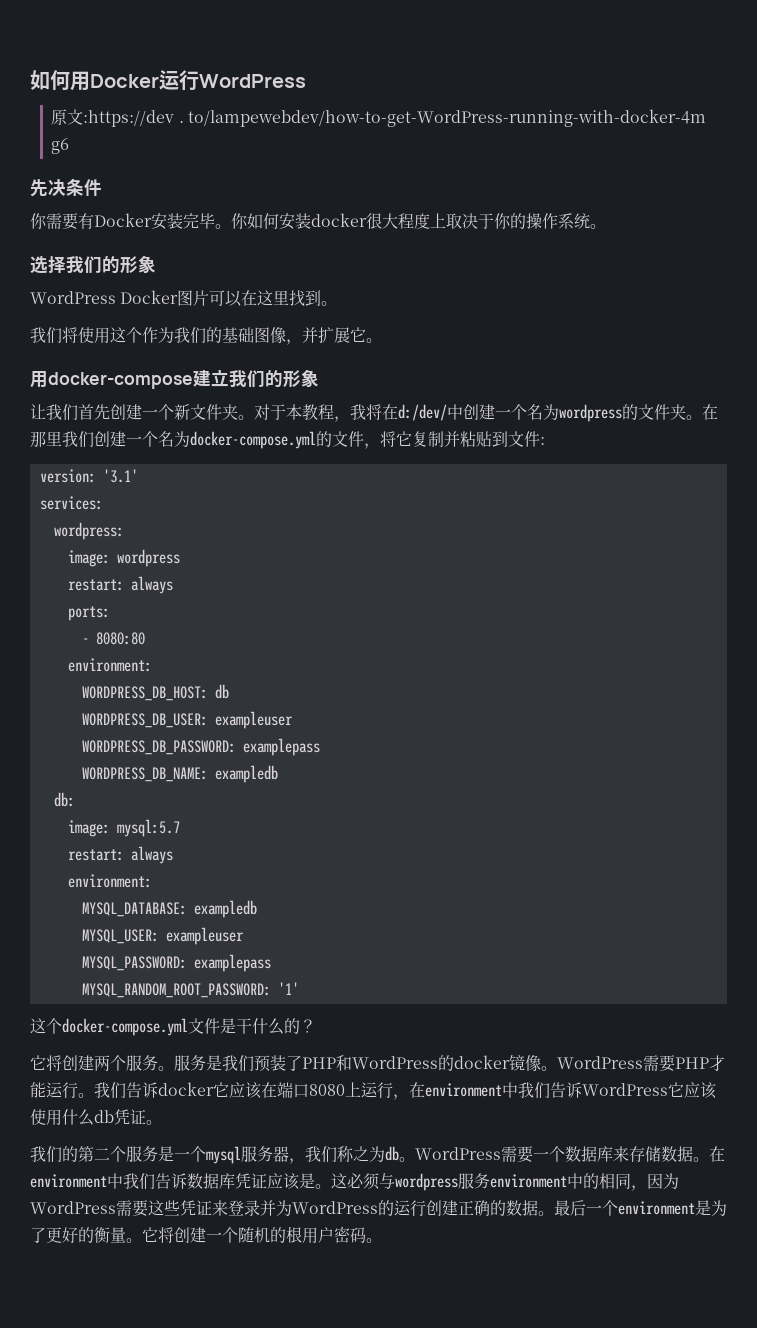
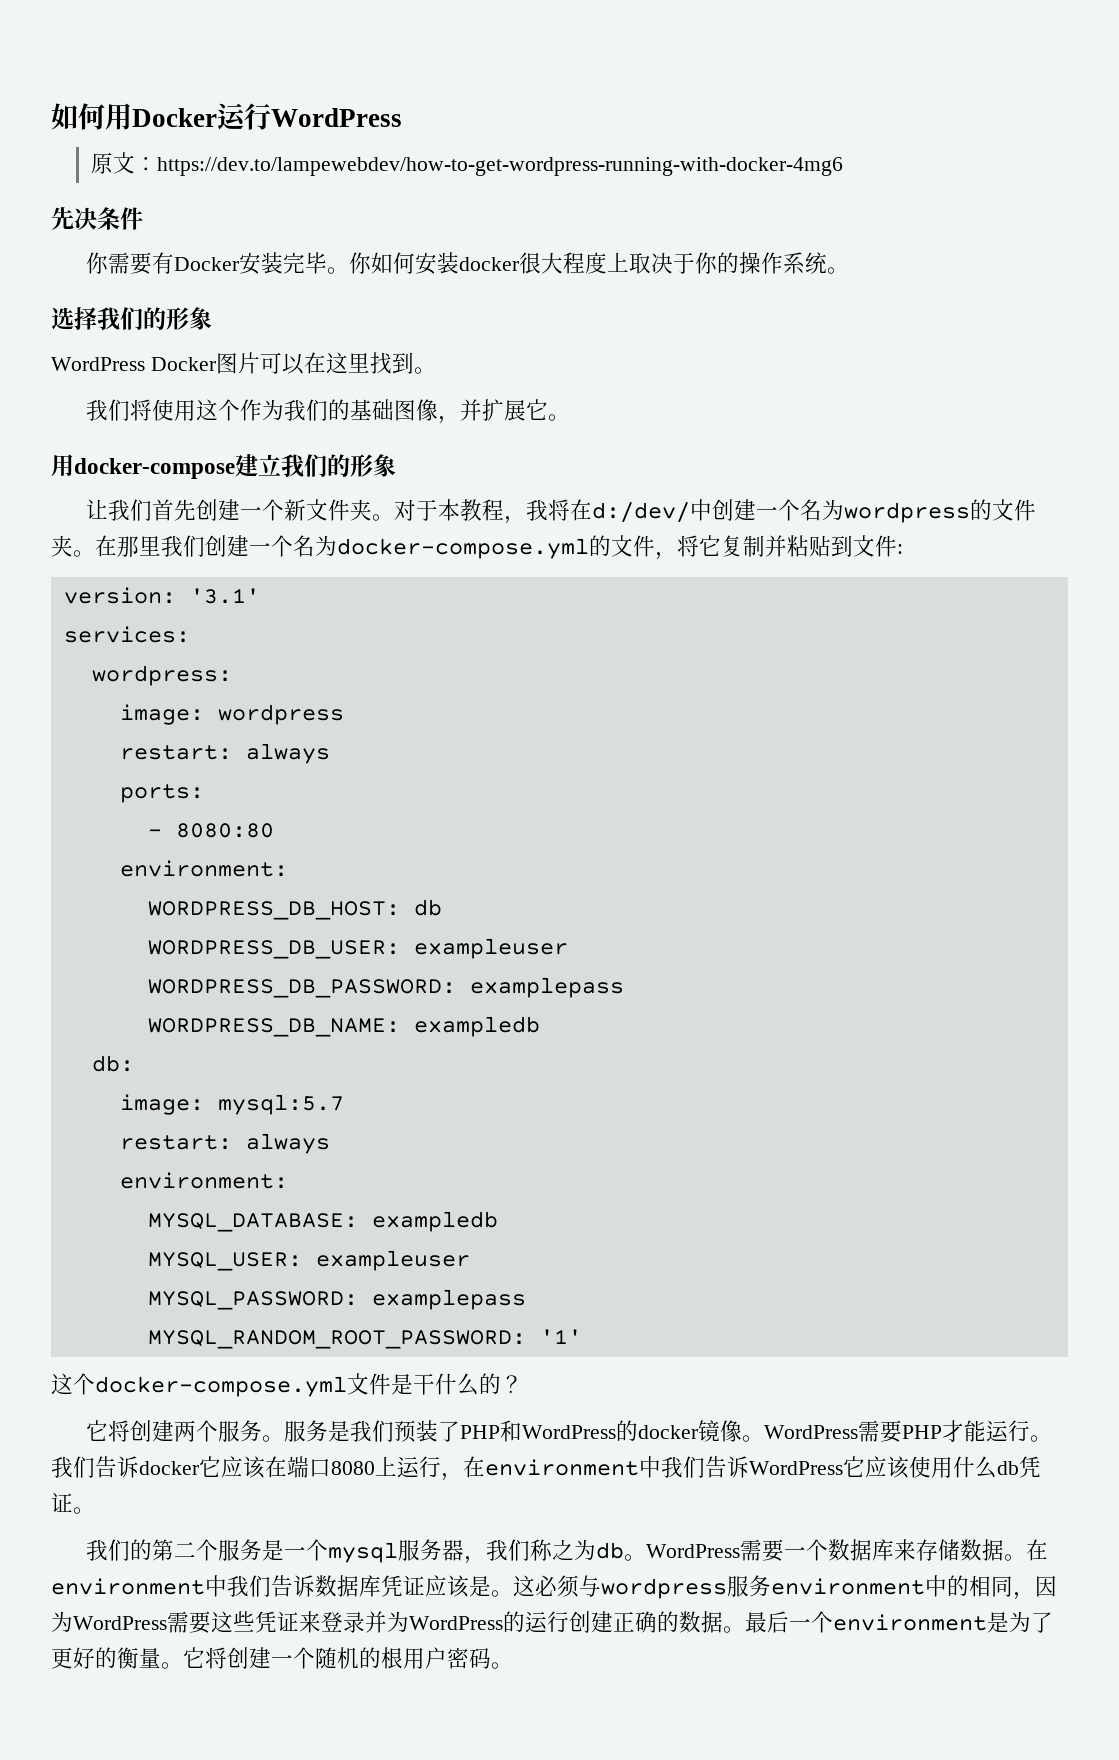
[83,109,707,127] [51,138,70,154] :https://dev . to/lampewebdev/how-to-get-WordPress-running-with-docker-4m g6 -> [135,157,844,176] ：https://dev.to/lampewebdev/how-to-get-wordpress-running-with-docker-4mg6

